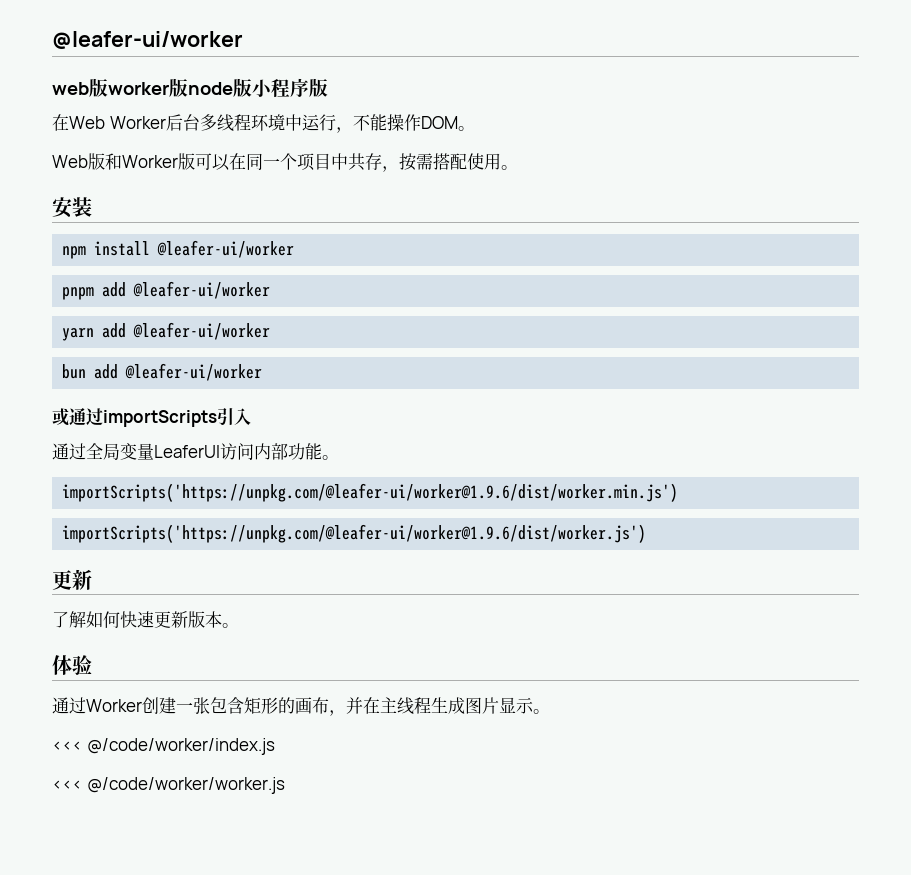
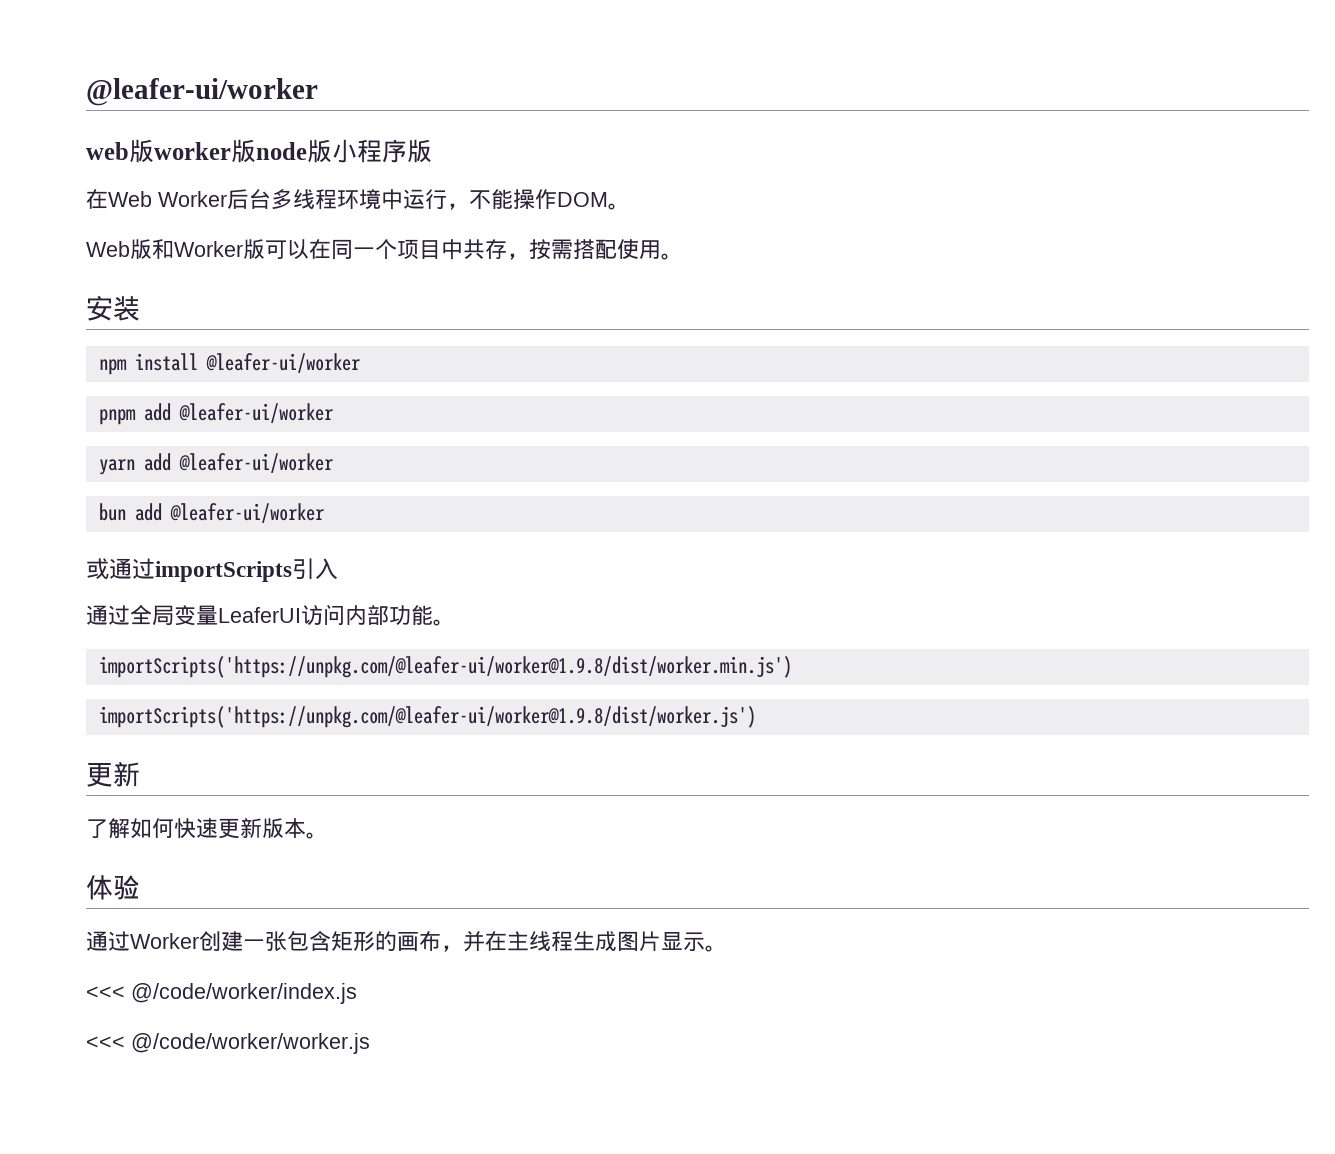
[62,483,679,502] [62,524,647,543] importScripts('https://unpkg.com/@leafer-ui/worker@1.9.6/dist/worker.min.js') // importScripts('https://unpkg.com/@leafer-ui/worker@1.9.6/dist/worker.js') -> [98,656,792,678] [98,706,756,728] importScripts('https://unpkg.com/@leafer-ui/worker@1.9.8/dist/worker.min.js') // importScripts('https://unpkg.com/@leafer-ui/worker@1.9.8/dist/worker.js')

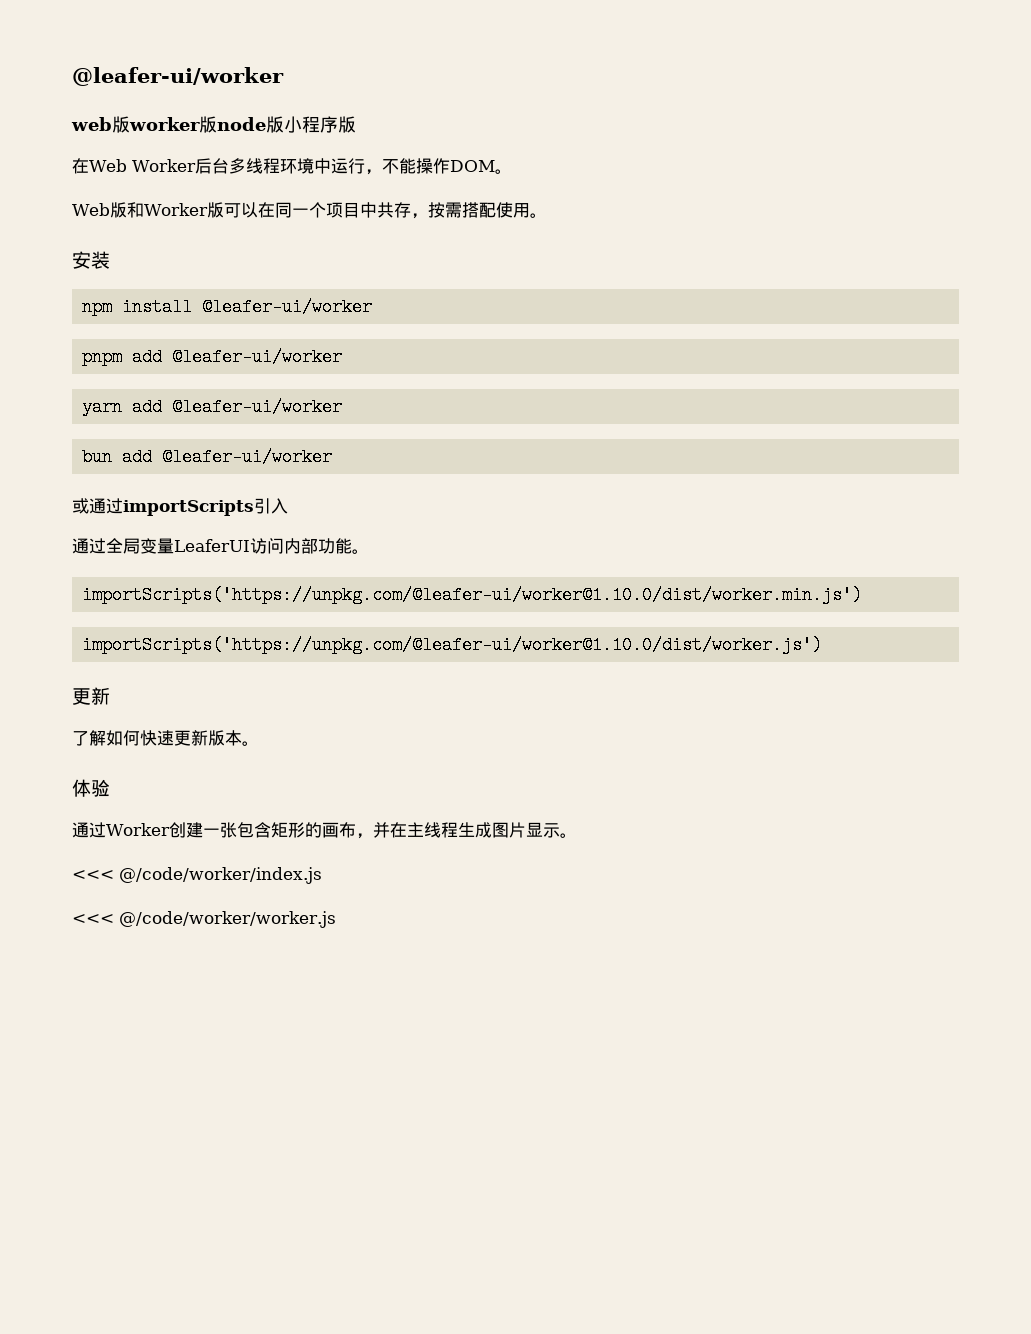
[98,656,792,678] [98,706,756,728] importScripts('https://unpkg.com/@leafer-ui/worker@1.9.8/dist/worker.min.js') // importScripts('https://unpkg.com/@leafer-ui/worker@1.9.8/dist/worker.js') -> [81,586,862,604] [81,636,822,654] importScripts('https://unpkg.com/@leafer-ui/worker@1.10.0/dist/worker.min.js') // importScripts('https://unpkg.com/@leafer-ui/worker@1.10.0/dist/worker.js')

